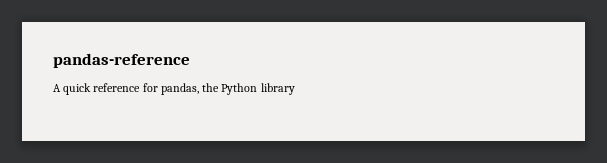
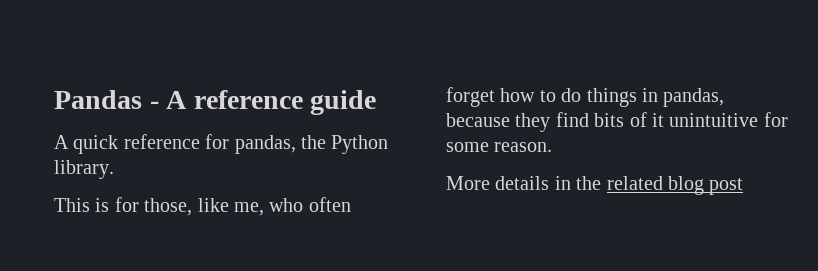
[53,53,190,68] pandas-reference -> [54,90,377,115] Pandas - A reference guide
[260,83,295,95] library -> [54,160,114,179] [54,197,351,216] [446,87,725,107] [446,112,788,132] [446,142,553,152] [446,176,744,195] library. // This is for those, like me, who often forget how to do things in pandas, because they find bits of it unintuitive for some reason. // More details in the related blog post

